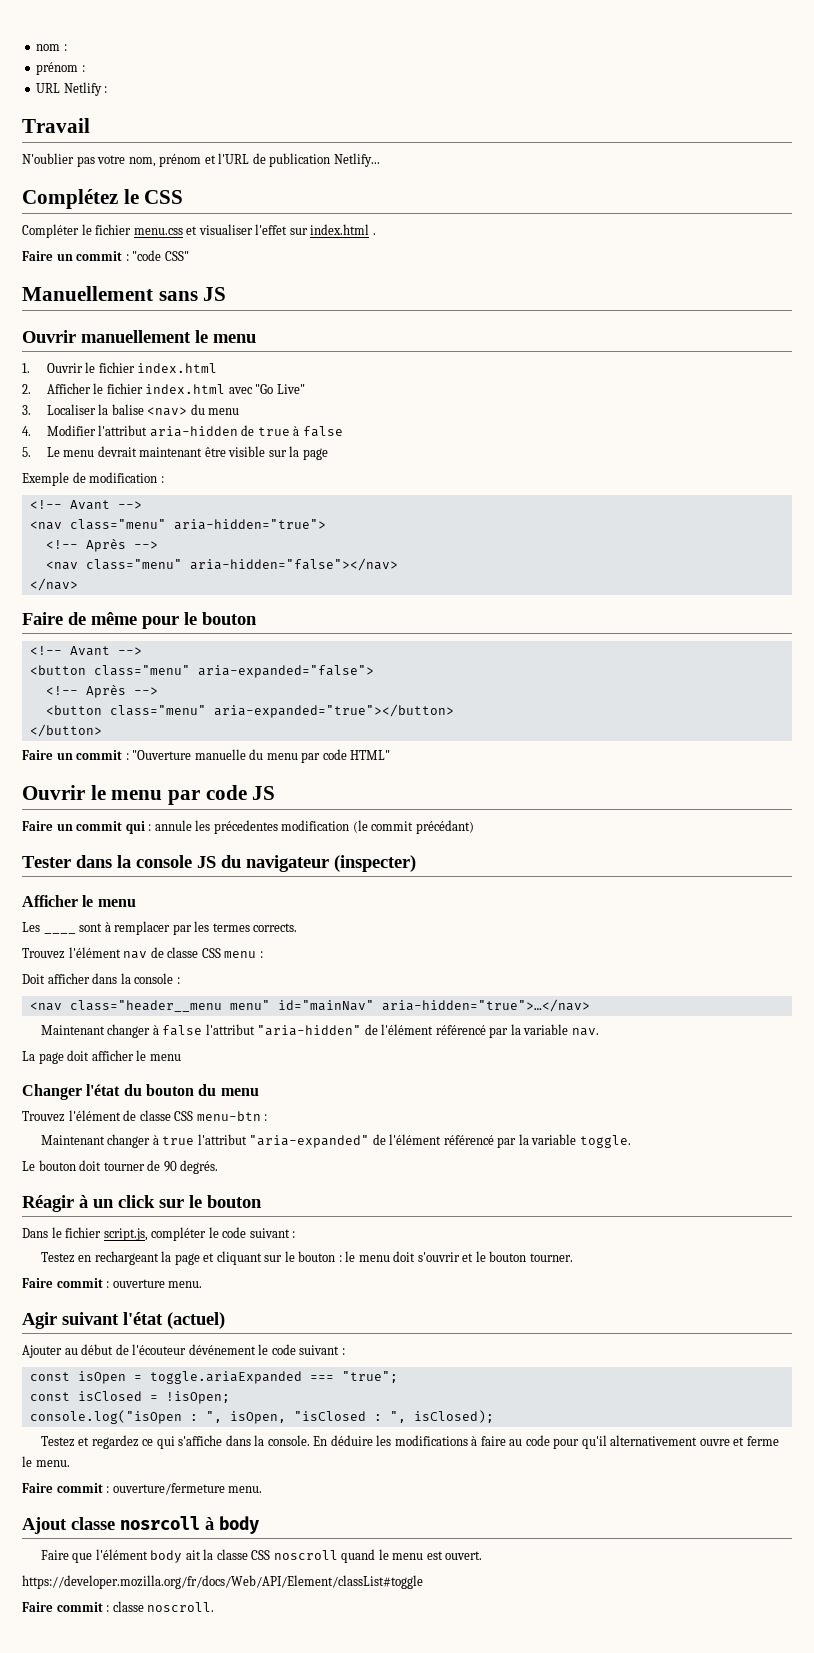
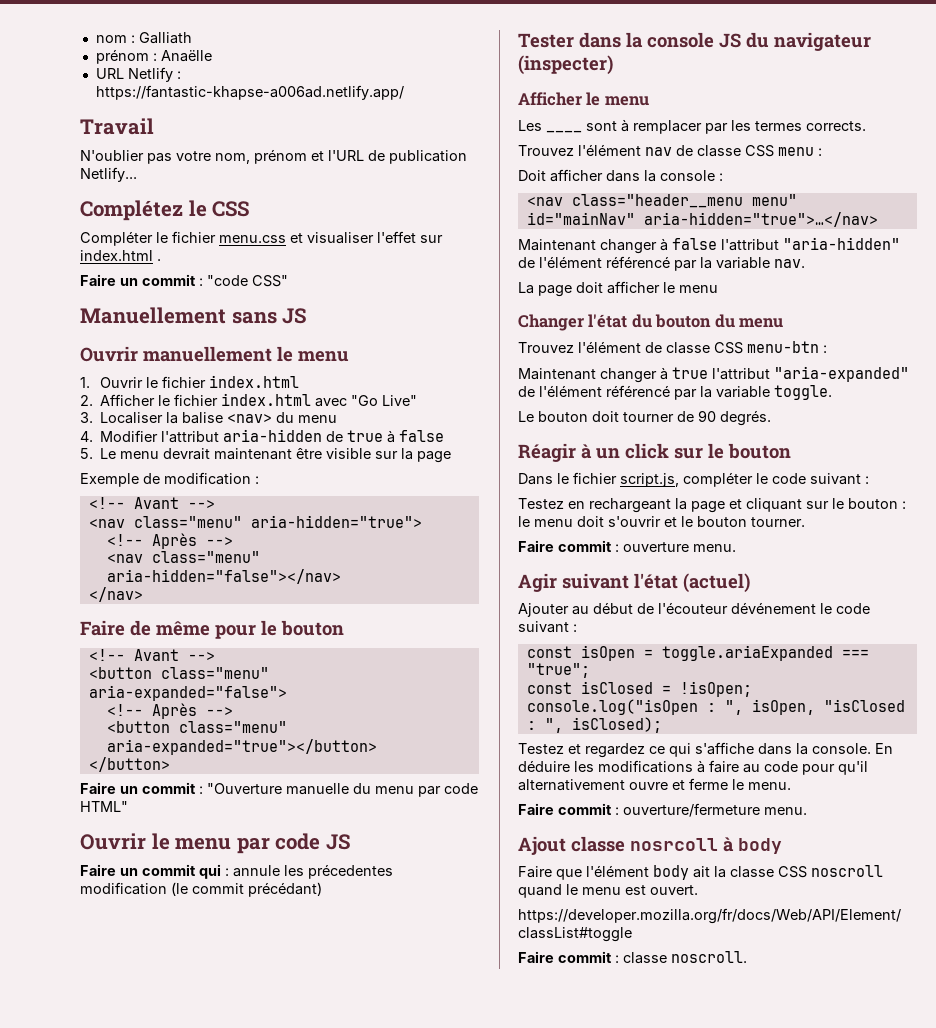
(67, 47) none -> [138,32,192,44] Galliath
(85, 68) none -> [160,50,212,62] Anaëlle
(108, 89) none -> [95,85,404,100] https://fantastic-khapse-a006ad.netlify.app/

